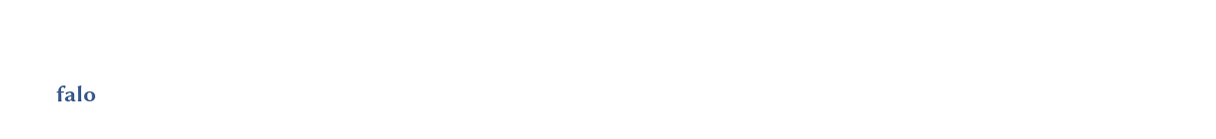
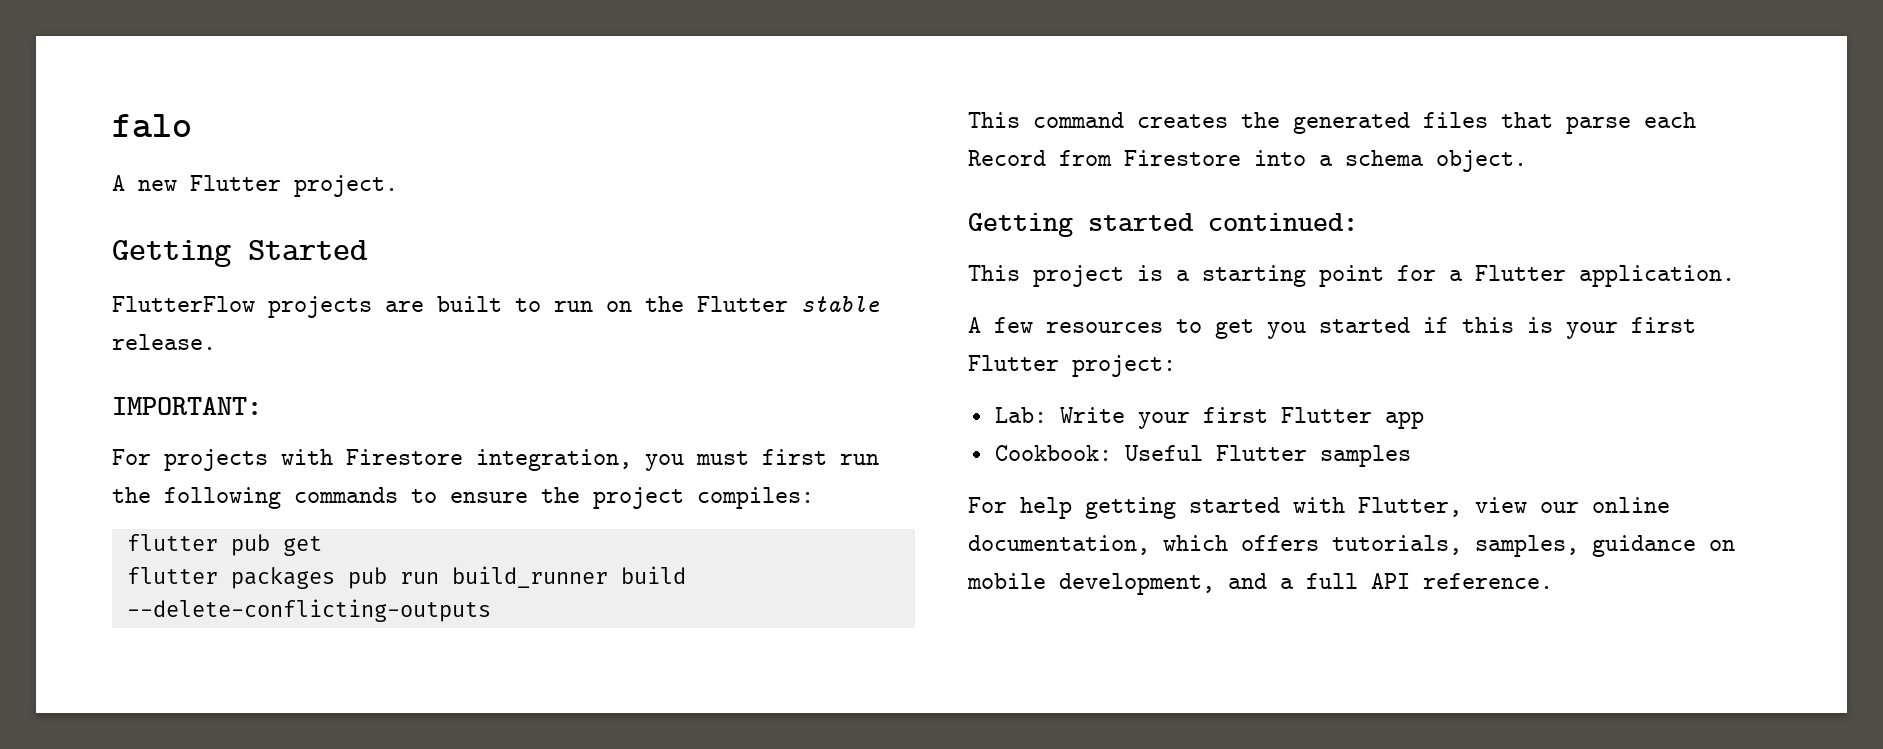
(97, 93) none -> [112,175,398,197] [112,240,368,267] [112,296,880,318] [112,334,216,350] [112,397,262,415] [112,449,879,471] [112,487,814,509] [126,534,322,556] [126,566,686,589] [126,599,491,622] [968,112,1696,134] [968,150,1527,172] [968,213,1358,237] [968,265,1735,287] [968,317,1696,339] [968,355,1176,377] [994,407,1424,429] [994,445,1411,467] [968,497,1670,519] [968,535,1735,557] [967,573,1553,595] // A new Flutter project. // Getting Started // FlutterFlow projects are built to run on the Flutter stable release. // IMPORTANT: // For projects with Firestore integration, you must first run the following commands to ensure the project compiles: // flutter pub get // flutter packages pub run build_runner build --delete-conflicting-outputs // This command creates the generated files that parse each Record from Firestore into a schema object. // Getting started continued: // This project is a starting point for a Flutter application. // A few resources to get you started if this is your first Flutter project: // Lab: Write your first Flutter app // Cookbook: Useful Flutter samples // For help getting started with Flutter, view our online documentation, which offers tutorials, samples, guidance on mobile development, and a full API reference.

